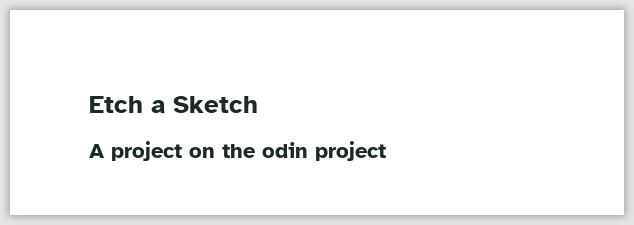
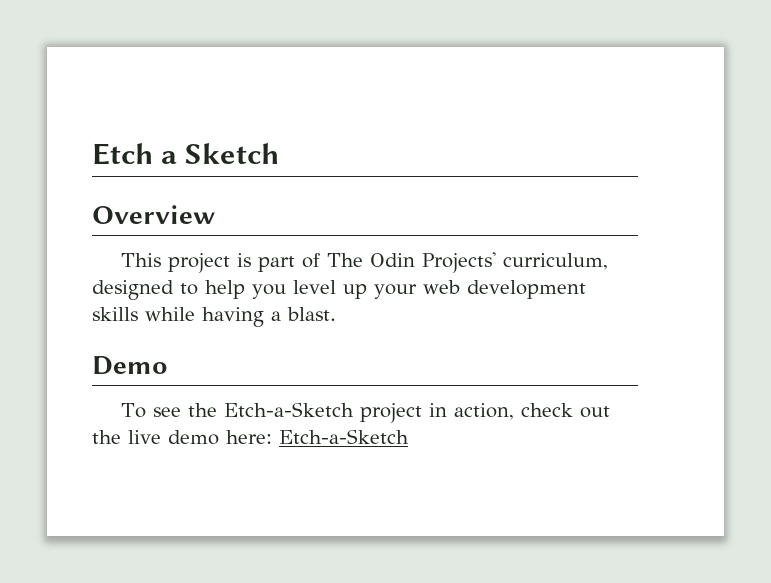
[89,141,386,161] A project on the odin project -> [92,205,215,224] [121,252,609,273] [92,280,586,300] [92,307,336,327] [92,356,168,375] [121,402,611,423] [92,429,409,445] Overview // This project is part of The Odin Projects' curriculum, designed to help you level up your web development skills while having a blast. // Demo // To see the Etch-a-Sketch project in action, check out the live demo here: Etch-a-Sketch

